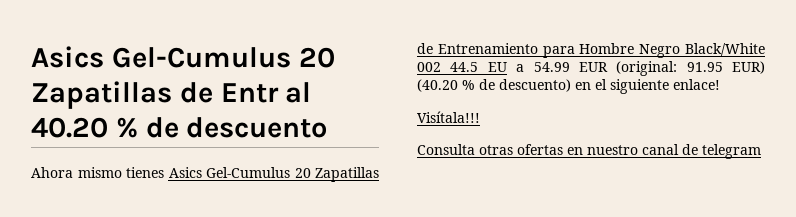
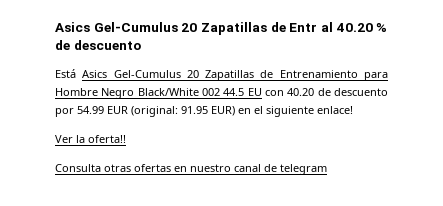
[31,167,164,178] Ahora mismo tienes -> [55,69,76,78] Está
[516,64,525,72] a -> [265,88,388,96] [55,108,74,117] con 40.20 de descuento por
[417,79,571,92] (40.20 % de descuento) -> (235, 111) none
[417,111,480,123] Visítala!!! -> [55,135,126,143] Ver la oferta!!

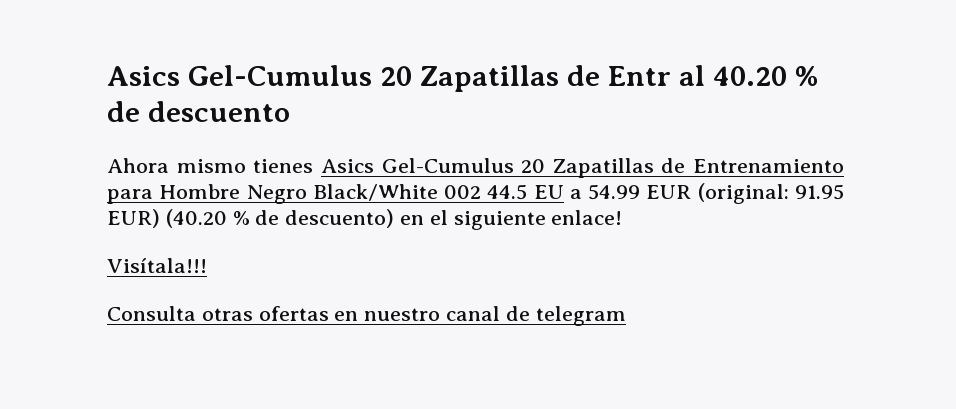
[55,69,76,78] Está -> [107,158,314,173] Ahora mismo tienes
[265,88,388,96] [55,108,74,117] con 40.20 de descuento por -> [569,189,582,199] a
(235, 111) none -> [165,209,395,228] (40.20 % de descuento)
[55,135,126,143] Ver la oferta!! -> [107,258,207,273] Visítala!!!

